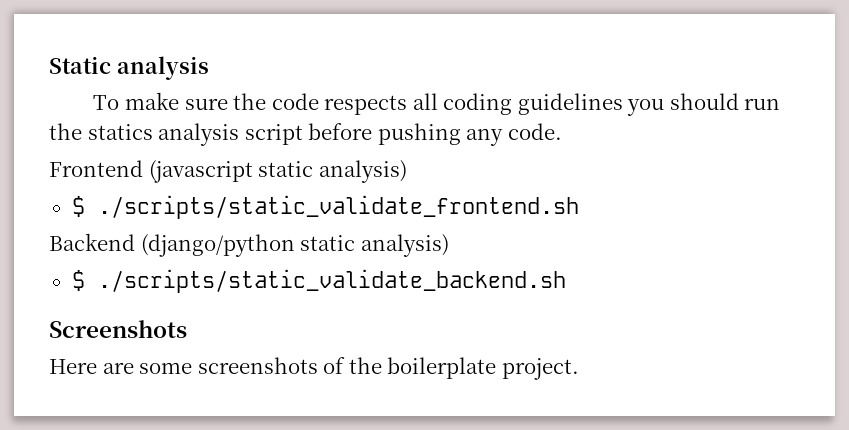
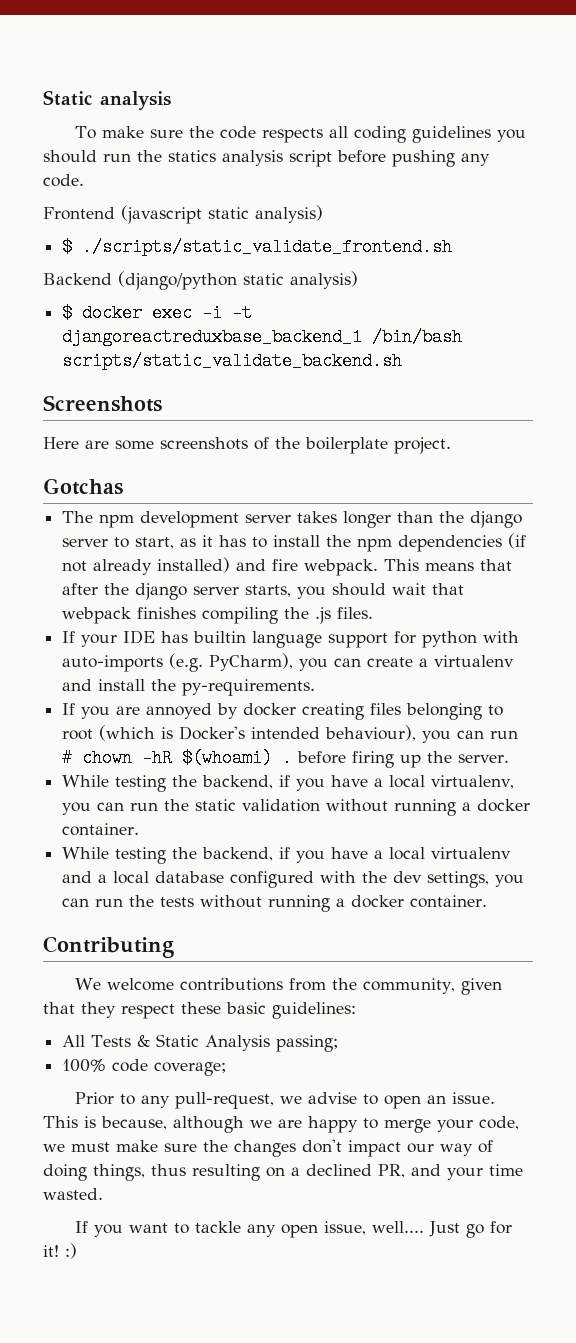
[97,269,566,293] ./scripts/static_validate_backend.sh -> [82,304,253,322] [62,328,463,346] [62,352,403,370] docker exec -i -t djangoreactreduxbase_backend_1 /bin/bash scripts/static_validate_backend.sh
(579, 369) none -> [43,478,123,495] [62,511,523,528] [62,533,527,552] [62,557,513,576] [62,583,465,600] [62,607,374,624] [62,630,520,648] [62,653,515,672] [62,679,316,696] [62,703,504,720] [62,725,519,743] [62,749,510,768] [62,775,515,792] [62,799,531,816] [62,823,140,836] [62,847,512,864] [62,871,525,888] [62,895,488,912] [43,936,174,958] [75,978,503,995] [43,1002,356,1019] [62,1034,339,1052] [62,1059,227,1076] [75,1092,496,1109] [43,1116,519,1133] [43,1139,493,1157] [43,1164,523,1181] [43,1188,103,1200] [75,1221,513,1238] [43,1243,77,1259] // Gotchas // The npm development server takes longer than the django server to start, as it has to install the npm dependencies (if not already installed) and fire webpack. This means that after the django server starts, you should wait that webpack finishes compiling the .js files. // If your IDE has builtin language support for python with auto-imports (e.g. PyCharm), you can create a virtualenv and install the py-requirements. // If you are annoyed by docker creating files belonging to root (which is Docker's intended behaviour), you can run # chown -hR $(whoami) . before firing up the server. // While testing the backend, if you have a local virtualenv, you can run the static validation without running a docker container. // While testing the backend, if you have a local virtualenv and a local database configured with the dev settings, you can run the tests without running a docker container. // Contributing // We welcome contributions from the community, given that they respect these basic guidelines: // All Tests & Static Analysis passing; // 100% code coverage; // Prior to any pull-request, we advise to open an issue. This is because, although we are happy to merge your code, we must make sure the changes don't impact our way of doing things, thus resulting on a declined PR, and your time wasted. // If you want to tackle any open issue, well.... Just go for it! :)

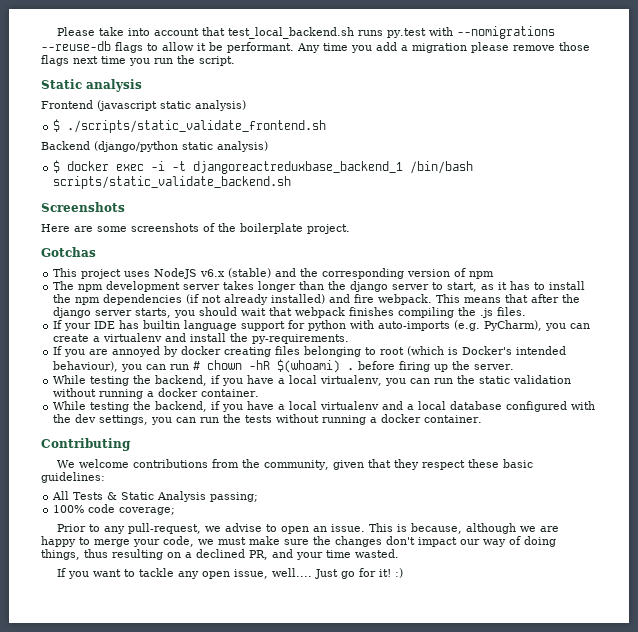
[43,90,171,110] [75,126,527,143] [43,150,490,167] [43,174,84,187] Static analysis // To make sure the code respects all coding guidelines you should run the statics analysis script before pushing any code. -> [57,26,556,39] [41,41,590,53] [41,55,235,66] [41,79,142,92] Please take into account that test_local_backend.sh runs py.test with --nomigrations --reuse-db flags to allow it be performant. Any time you add a migration please remove those flags next time you run the script. // Static analysis
(123, 486) none -> [53,268,495,279] // This project uses NodeJS v6.x (stable) and the corresponding version of npm

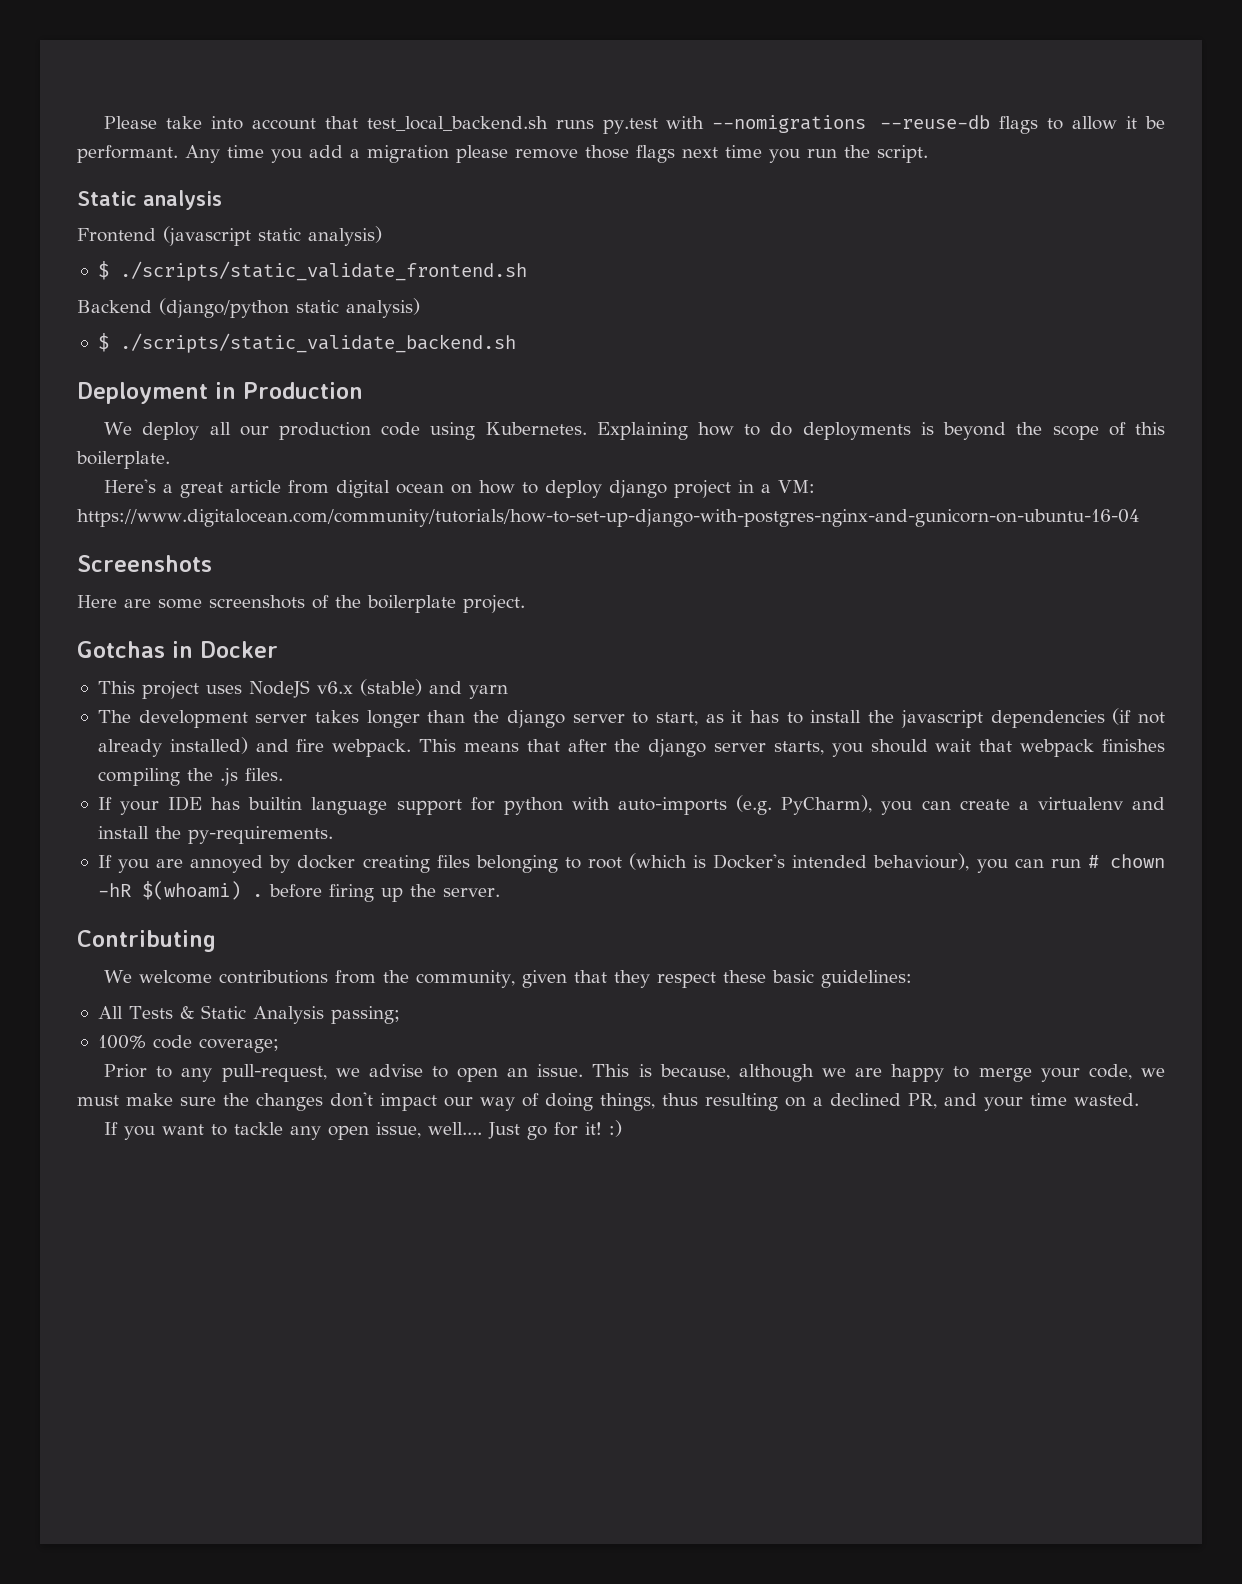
[67,161,474,174] [53,176,292,189] docker exec -i -t djangoreactreduxbase_backend_1 /bin/bash scripts/static_validate_backend.sh -> [119,333,516,353] [77,382,363,404] [104,422,1165,440] [76,451,170,469] [104,479,816,498] [77,509,1139,527] ./scripts/static_validate_backend.sh // Deployment in Production // We deploy all our production code using Kubernetes. Explaining how to do deployments is beyond the scope of this boilerplate. // Here's a great article from digital ocean on how to deploy django project in a VM: https://www.digitalocean.com/community/tutorials/how-to-set-up-django-with-postgres-nginx-and-gunicorn-on-ubuntu-16-04
(96, 252) none -> [172,641,278,658] in Docker
[300,268,495,279] the corresponding version of npm -> [468,685,508,699] yarn
[78,284,104,292] npm -> (131, 716) none
[75,297,101,305] npm -> [900,710,983,728] javascript
[53,375,572,386] [53,388,260,399] [53,401,596,412] [53,414,483,425] // While testing the backend, if you have a local virtualenv, you can run the static validation without running a docker container. // While testing the backend, if you have a local virtualenv and a local database configured with the dev settings, you can run the tests without running a docker container. -> (500, 892) none

